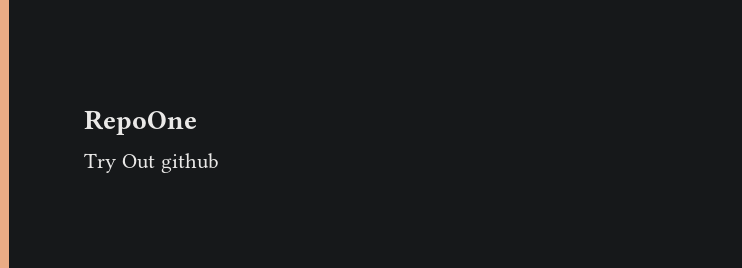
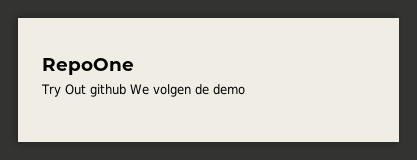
(219, 163) none -> [129,84,245,97] We volgen de demo

